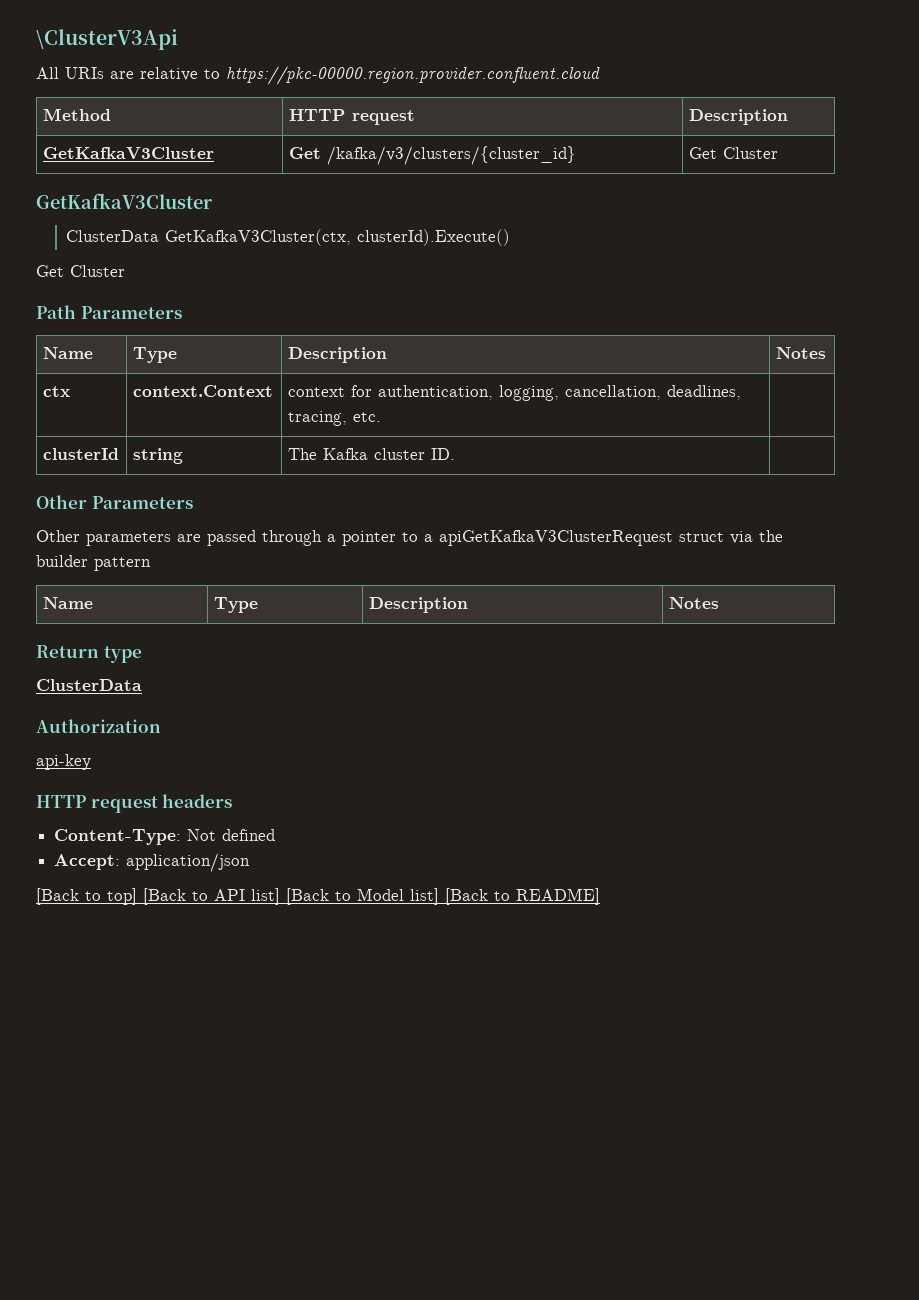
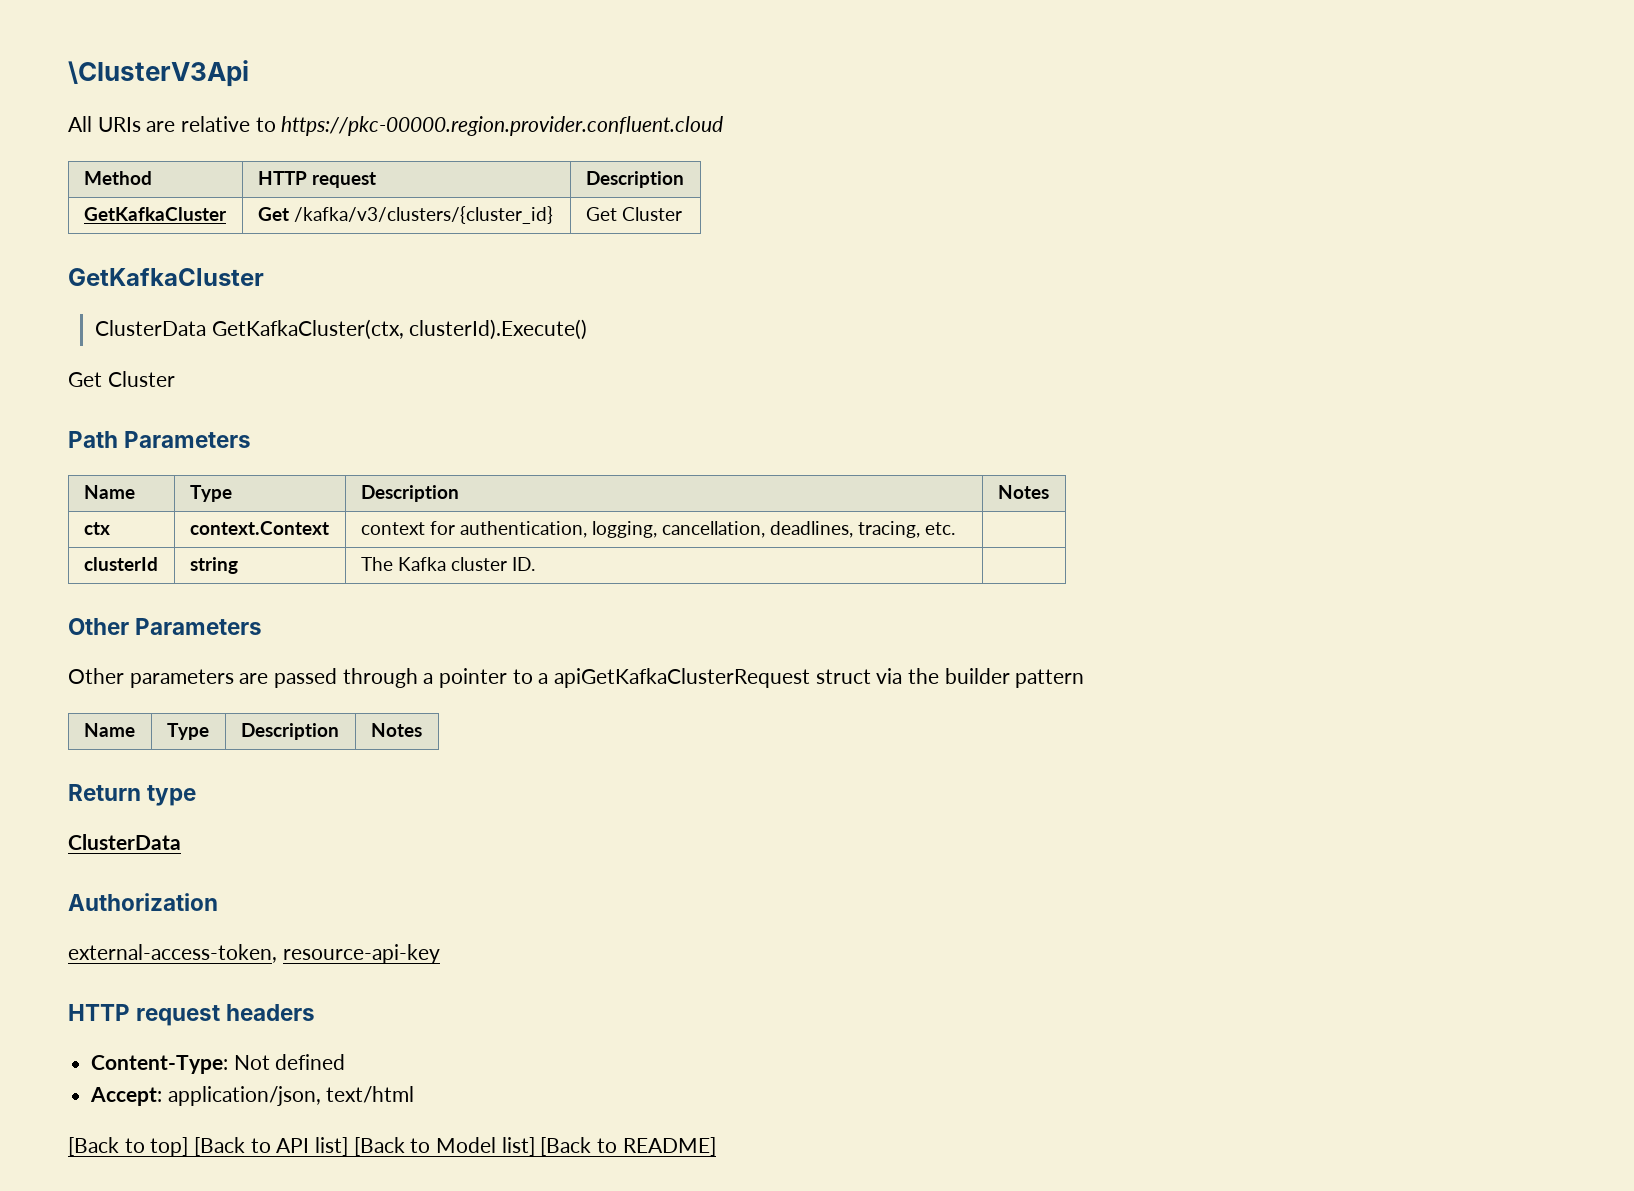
[42,147,214,159] GetKafkaV3Cluster -> [83,207,227,221] GetKafkaCluster
[36,193,212,209] [66,229,352,246] GetKafkaV3Cluster // ClusterData GetKafkaV3Cluster(ctx, -> [68,268,264,286] [95,319,404,340] GetKafkaCluster // ClusterData GetKafkaCluster(ctx,
[439,530,673,546] apiGetKafkaV3ClusterRequest -> [554,668,811,688] apiGetKafkaClusterRequest
[36,754,91,770] api-key -> [68,944,440,964] external-access-token, resource-api-key
[126,853,251,872] application/json -> [167,1086,415,1106] application/json, text/html

